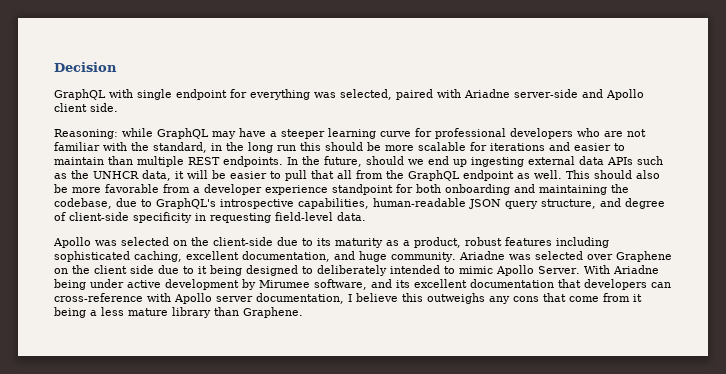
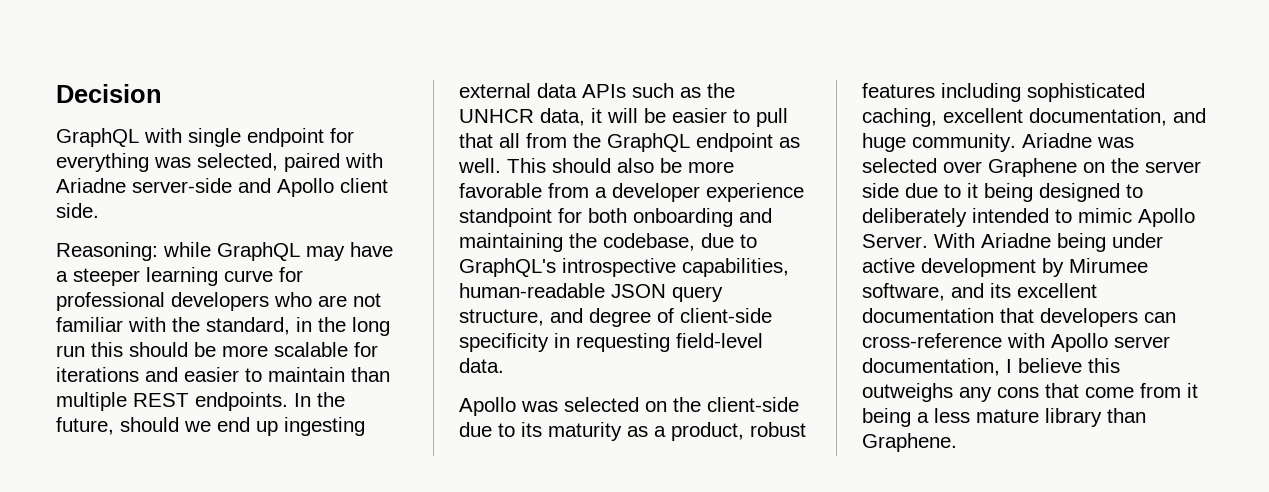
[94,265,127,274] client -> [1145,161,1201,173] server

